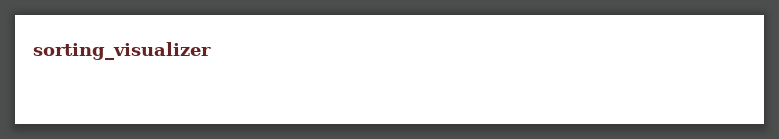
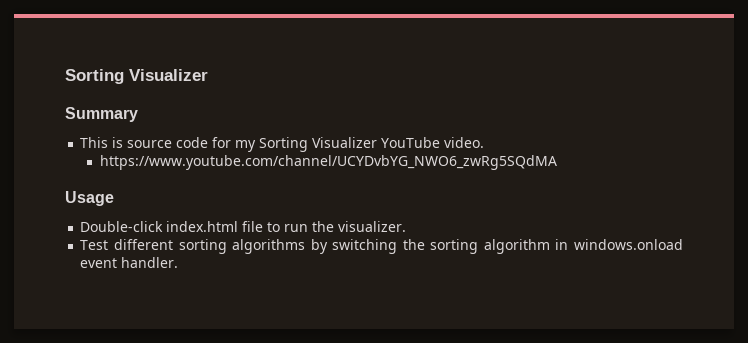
[33,42,211,60] sorting_visualizer -> [65,69,208,84] [65,107,138,122] [80,137,485,152] [99,155,557,170] [65,191,114,206] [80,221,407,232] [80,239,683,254] [80,257,179,268] Sorting Visualizer // Summary // This is source code for my Sorting Visualizer YouTube video. // https://www.youtube.com/channel/UCYDvbYG_NWO6_zwRg5SQdMA // Usage // Double-click index.html file to run the visualizer. // Test different sorting algorithms by switching the sorting algorithm in windows.onload event handler.

